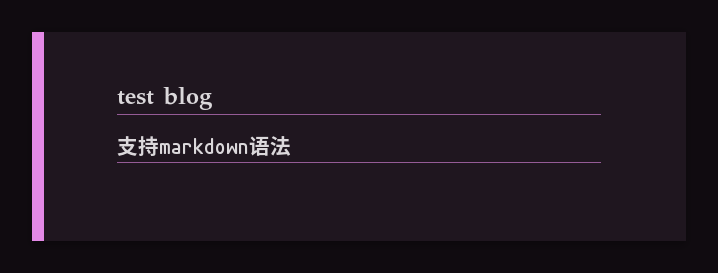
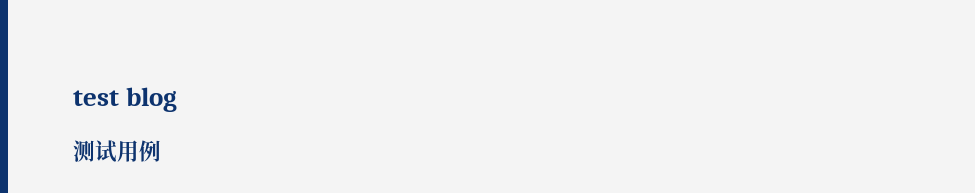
[117,136,291,157] 支持markdown语法 -> [73,140,161,163] 测试用例

